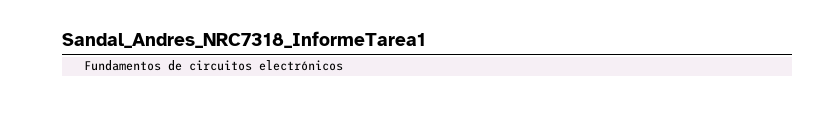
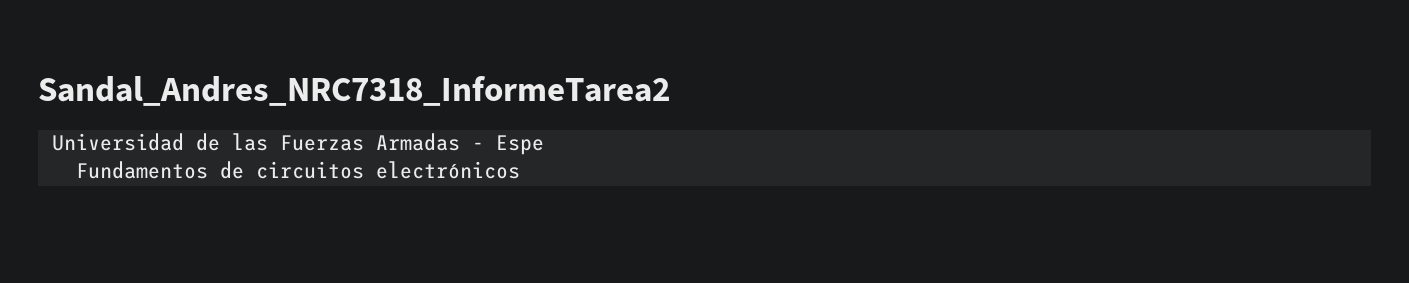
[62,31,426,48] Sandal_Andres_NRC7318_InformeTarea1 -> [38,76,670,106] [51,133,544,155] Sandal_Andres_NRC7318_InformeTarea2 // Universidad de las Fuerzas Armadas - Espe

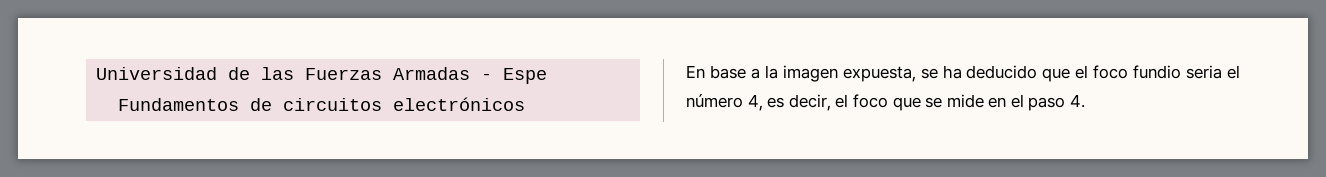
[38,76,670,106] Sandal_Andres_NRC7318_InformeTarea2 // -> (96, 73) none
(520, 170) none -> [686,65,1240,82] [686,94,1086,111] // En base a la imagen expuesta, se ha deducido que el foco fundio seria el número 4, es decir, el foco que se mide en el paso 4.

